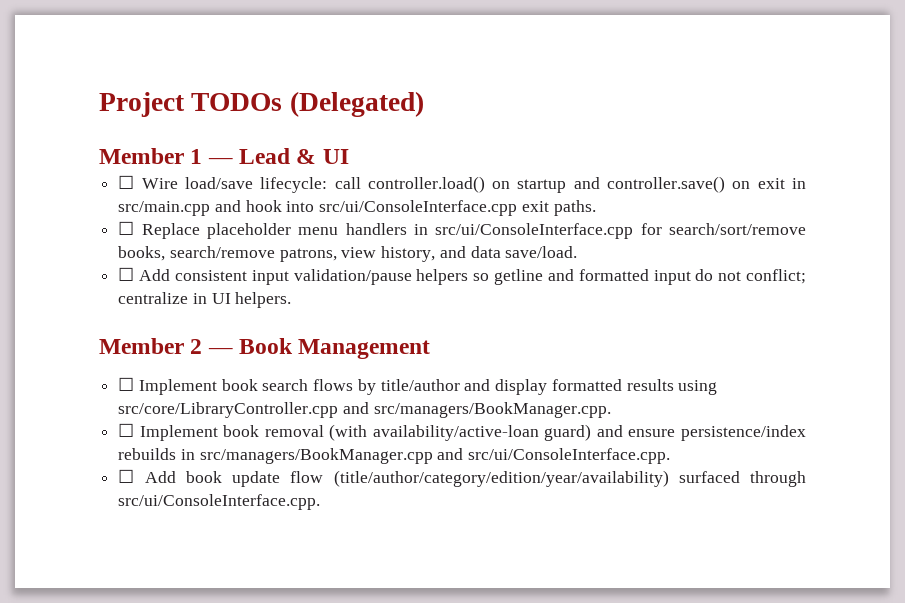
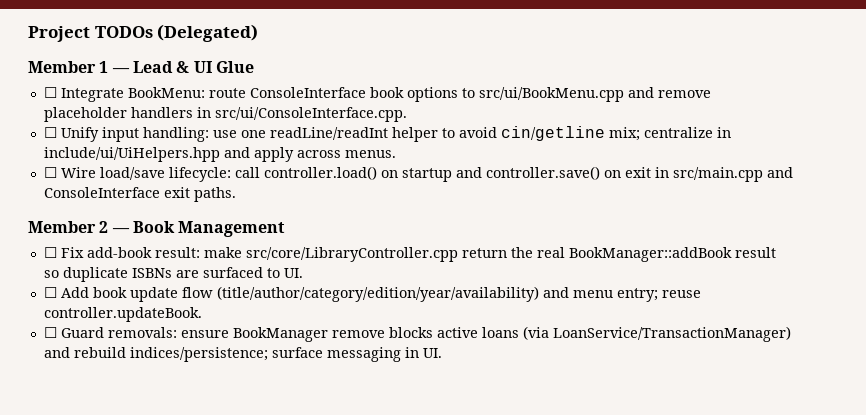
(349, 156) none -> [215,61,254,73] [43,87,711,102] [43,107,407,122] [43,126,731,142] [43,147,396,162] Glue // ☐ Integrate BookMenu: route ConsoleInterface book options to src/ui/BookMenu.cpp and remove placeholder handlers in src/ui/ConsoleInterface.cpp. // ☐ Unify input handling: use one readLine/readInt helper to avoid cin/getline mix; centralize in include/ui/UiHelpers.hpp and apply across menus.
[245,200,518,216] hook into src/ui/ConsoleInterface.cpp -> [43,187,160,198] ConsoleInterface
[118,221,806,239] [118,246,578,262] [118,267,807,285] [118,292,292,308] // ☐ Replace placeholder menu handlers in src/ui/ConsoleInterface.cpp for search/sort/remove books, search/remove patrons, view history, and data save/load. // ☐ Add consistent input validation/pause helpers so getline and formatted input do not conflict; centralize in UI helpers. -> (236, 194) none
[138,379,718,395] [118,402,611,418] [118,423,806,441] [118,448,671,464] Implement book search flows by title/author and display formatted results using src/core/LibraryController.cpp and src/managers/BookManager.cpp. // ☐ Implement book removal (with availability/active-loan guard) and ensure persistence/index rebuilds in src/managers/BookManager.cpp and src/ui/ConsoleInterface.cpp. -> [60,247,776,262] [43,267,303,282] Fix add-book result: make src/core/LibraryController.cpp return the real BookManager::addBook result so duplicate ISBNs are surfaced to UI.
[678,471,806,487] [118,494,321,510] surfaced through src/ui/ConsoleInterface.cpp. -> [542,287,701,302] [43,307,202,322] [43,326,791,342] [43,347,442,362] and menu entry; reuse controller.updateBook. // ☐ Guard removals: ensure BookManager remove blocks active loans (via LoanService/TransactionManager) and rebuild indices/persistence; surface messaging in UI.

